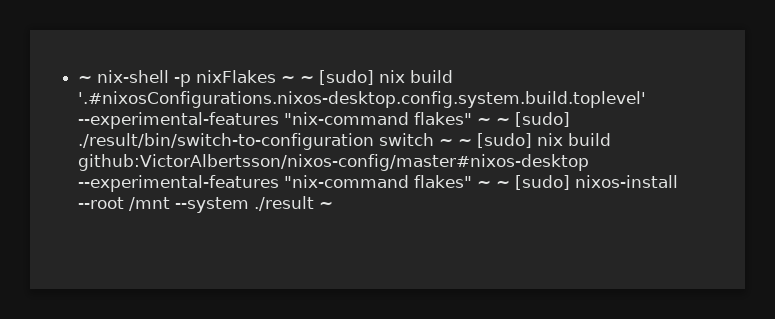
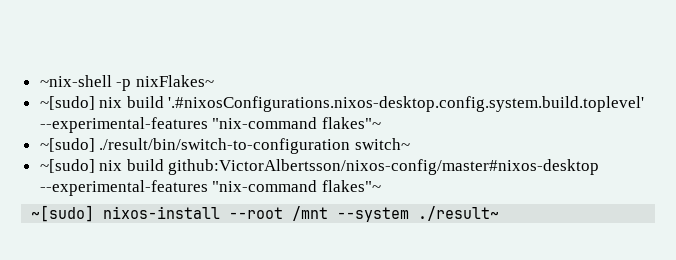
[78,70,375,87] ~ nix-shell -p nixFlakes ~ ~ [sudo] -> [39,75,214,91] [39,96,95,110] ~nix-shell -p nixFlakes~ // ~[sudo]
[414,112,571,127] [78,133,533,150] flakes" ~ ~ [sudo] ./result/bin/switch-to-configuration switch ~ ~ [sudo] -> [321,117,381,129] [39,138,410,154] [39,159,95,173] flakes"~ // ~[sudo] ./result/bin/switch-to-configuration switch~ // ~[sudo]
[414,175,571,190] flakes" ~ ~ [sudo] -> [321,180,381,192] [31,205,95,222] flakes"~ // ~[sudo]
[254,196,334,211] ./result ~ -> [418,206,500,221] ./result~

